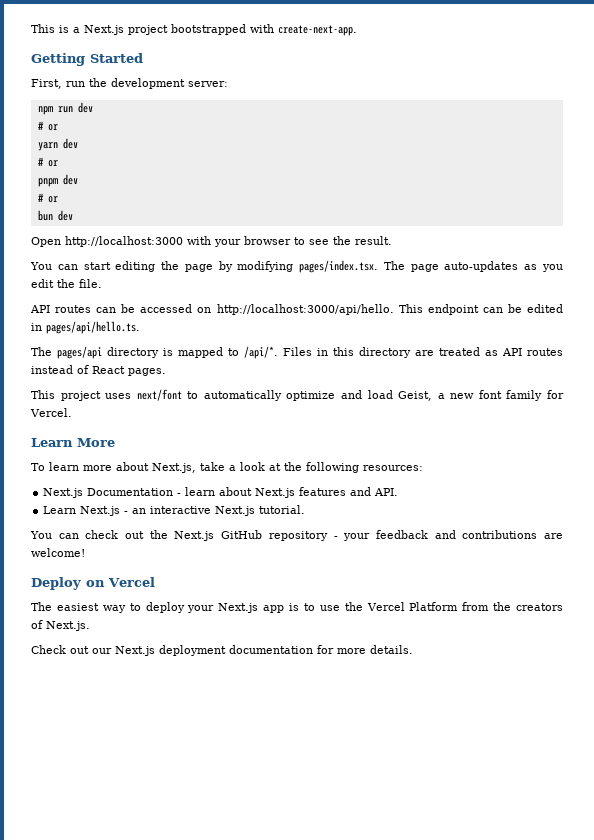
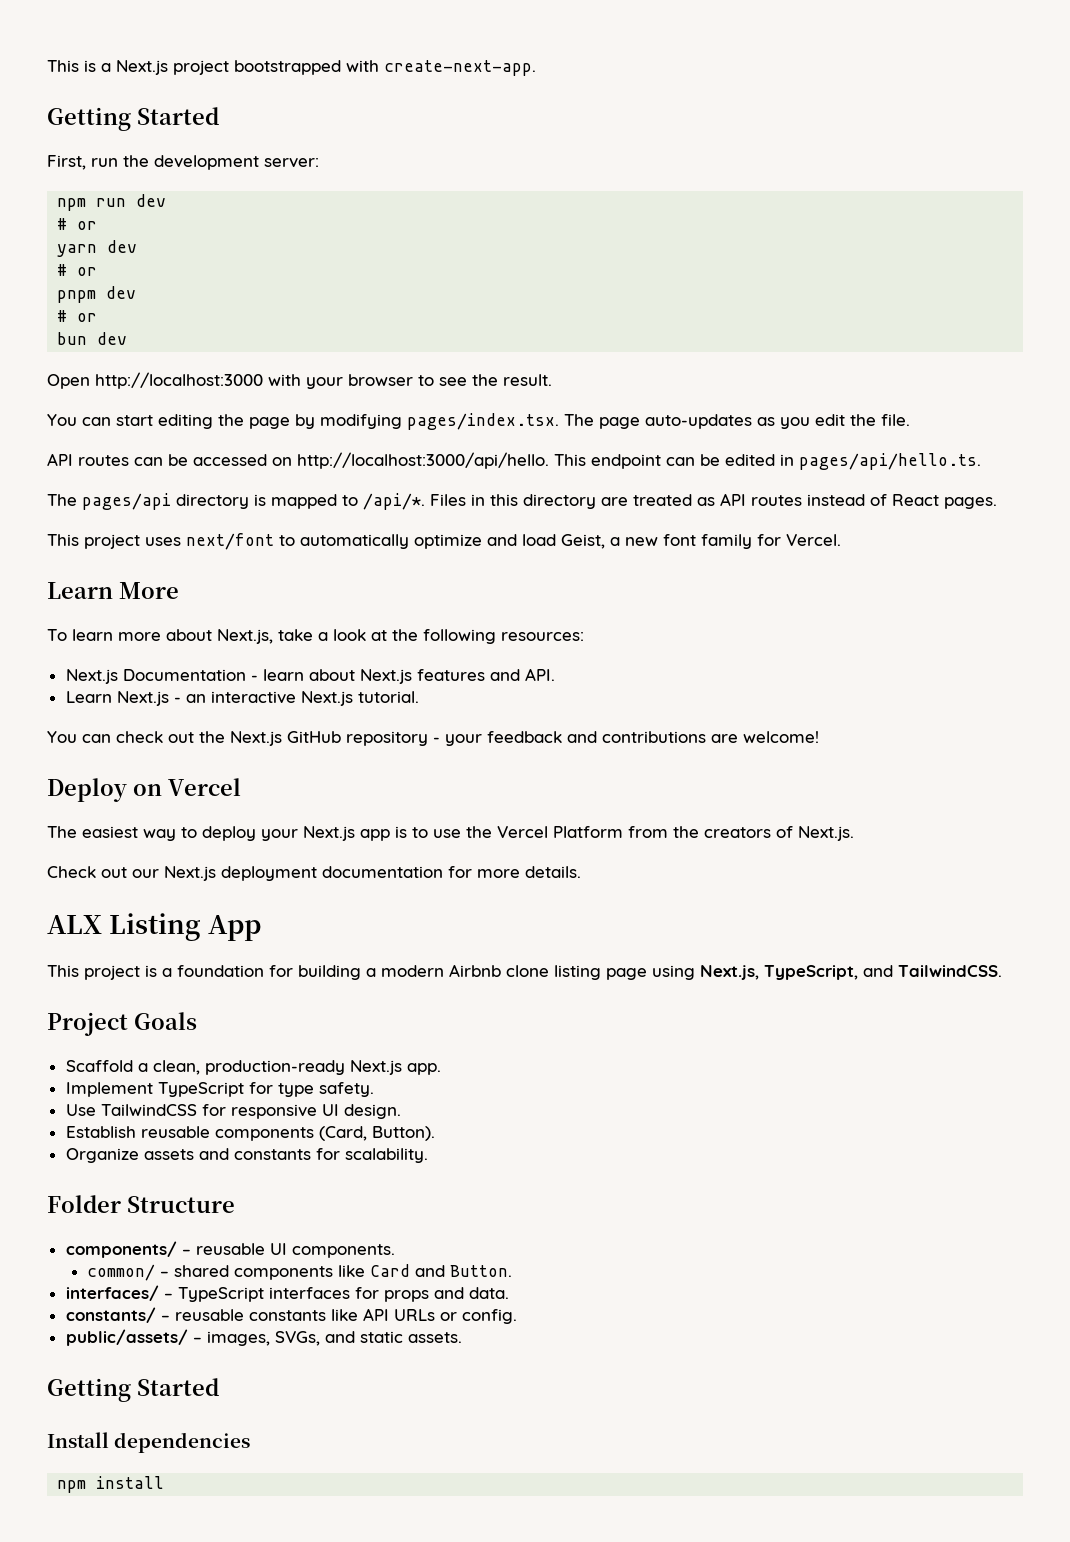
(413, 649) none -> [47,913,262,941] [47,964,1002,980] [47,1012,197,1036] [65,1060,441,1075] [65,1082,374,1097] [65,1104,401,1119] [65,1126,435,1141] [65,1148,428,1163] [47,1195,235,1213] [65,1241,395,1258] [87,1264,513,1281] [65,1285,509,1302] [65,1307,517,1324] [65,1329,462,1346] [47,1378,219,1402] [47,1432,251,1453] [57,1476,165,1493] // ALX Listing App // This project is a foundation for building a modern Airbnb clone listing page using Next.js, TypeScript, and TailwindCSS. // Project Goals // Scaffold a clean, production-ready Next.js app. // Implement TypeScript for type safety. // Use TailwindCSS for responsive UI design. // Establish reusable components (Card, Button). // Organize assets and constants for scalability. // Folder Structure // components/ – reusable UI components. // common/ – shared components like Card and Button. // interfaces/ – TypeScript interfaces for props and data. // constants/ – reusable constants like API URLs or config. // public/assets/ – images, SVGs, and static assets. // Getting Started // Install dependencies // npm install

